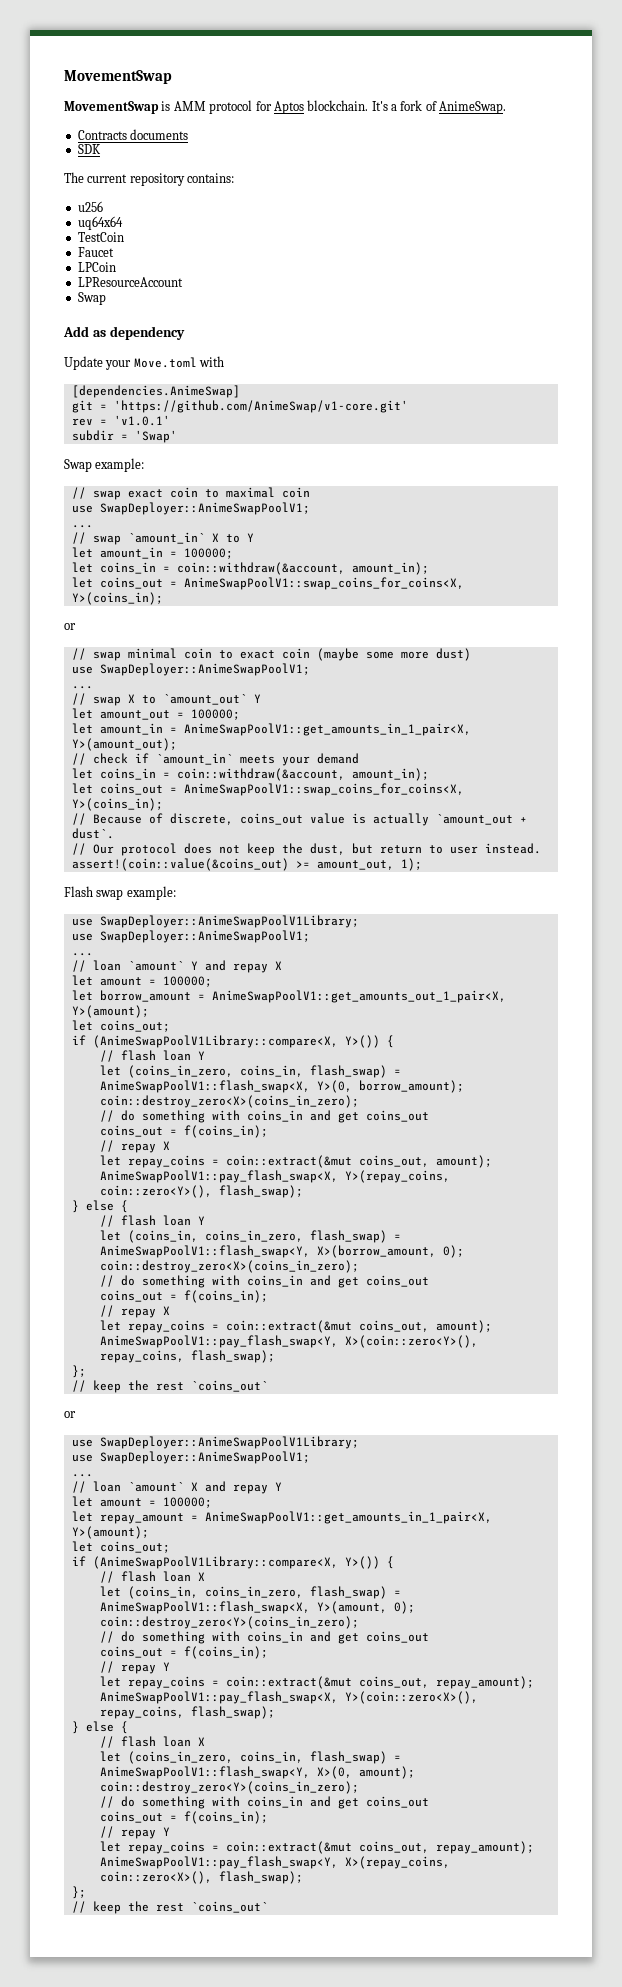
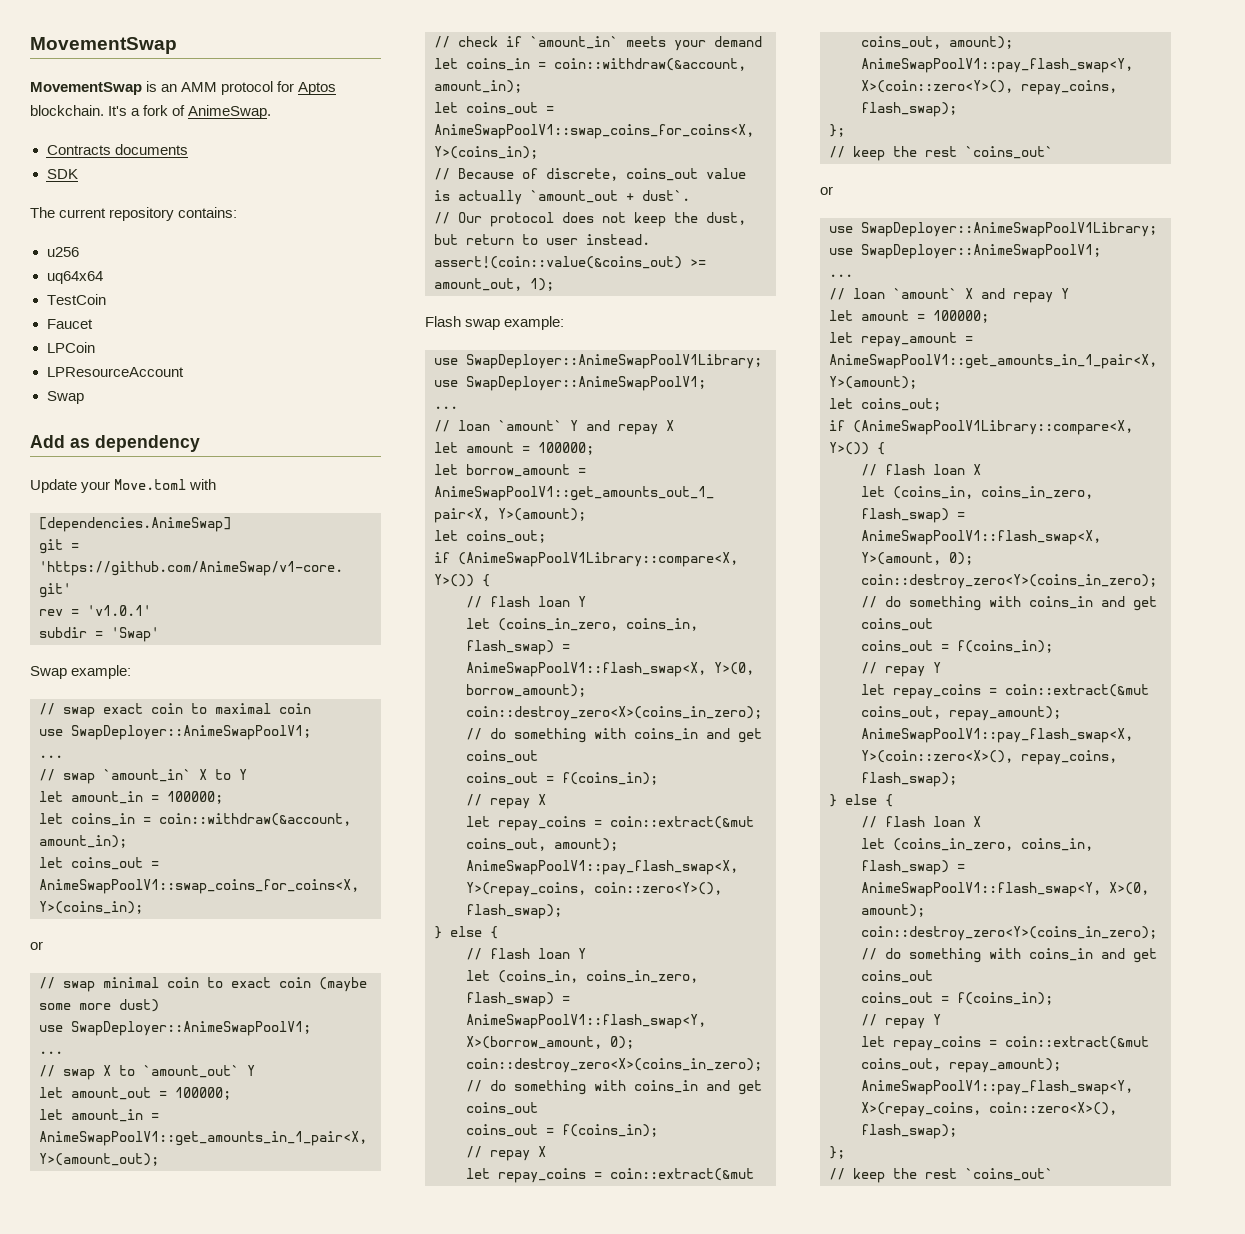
(171, 106) none -> [161,84,178,92] an

